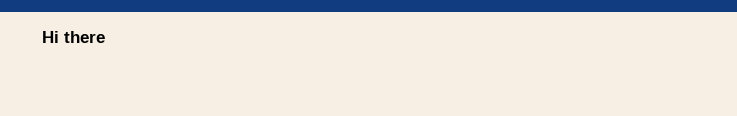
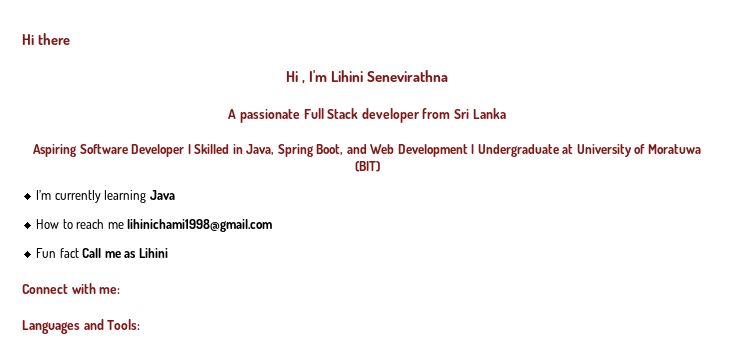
(105, 37) none -> [285,70,449,84] [228,108,506,123] [33,144,701,157] [354,161,380,172] [36,190,175,203] [36,219,273,232] [36,248,168,258] [22,283,121,294] [22,319,141,334] // Hi , I'm Lihini Senevirathna // A passionate Full Stack developer from Sri Lanka // Aspiring Software Developer | Skilled in Java, Spring Boot, and Web Development | Undergraduate at University of Moratuwa (BIT) // I’m currently learning Java // How to reach me lihinichami1998@gmail.com // Fun fact Call me as Lihini // Connect with me: // Languages and Tools:

